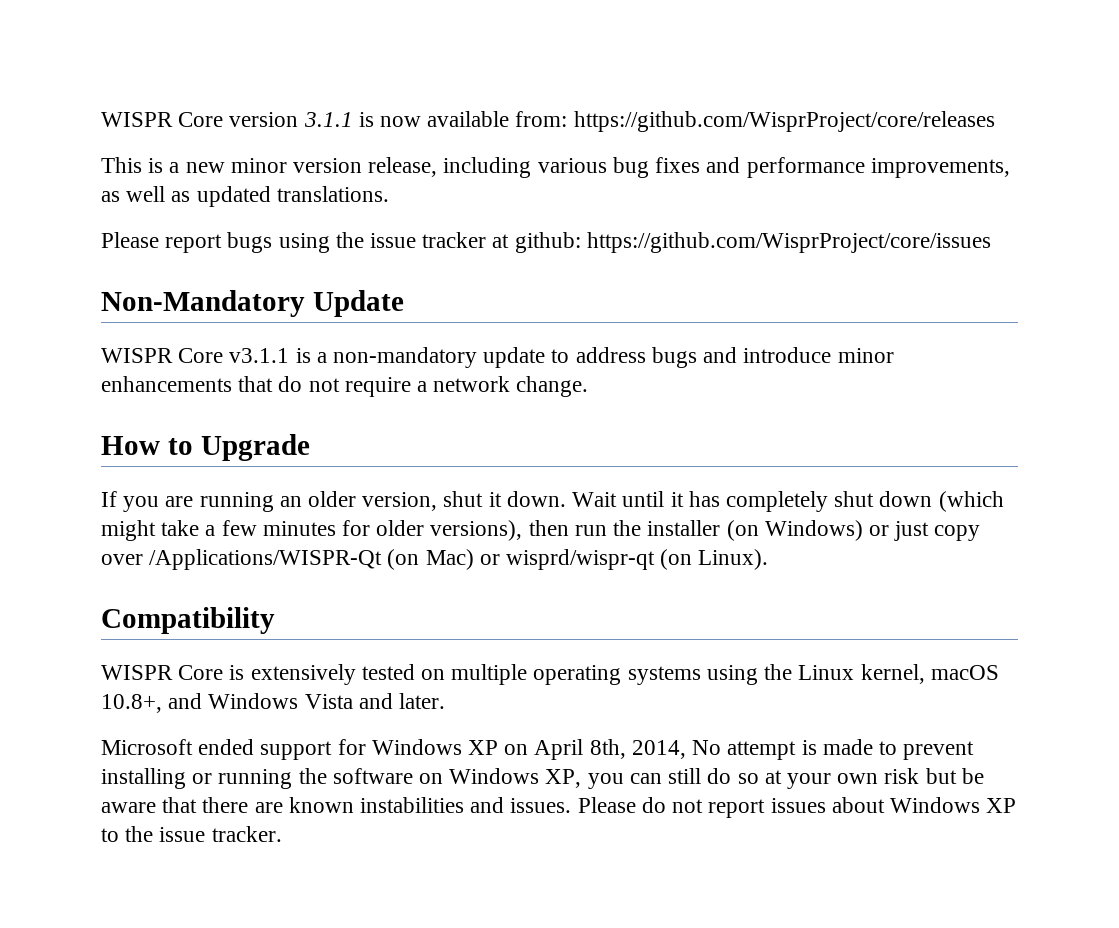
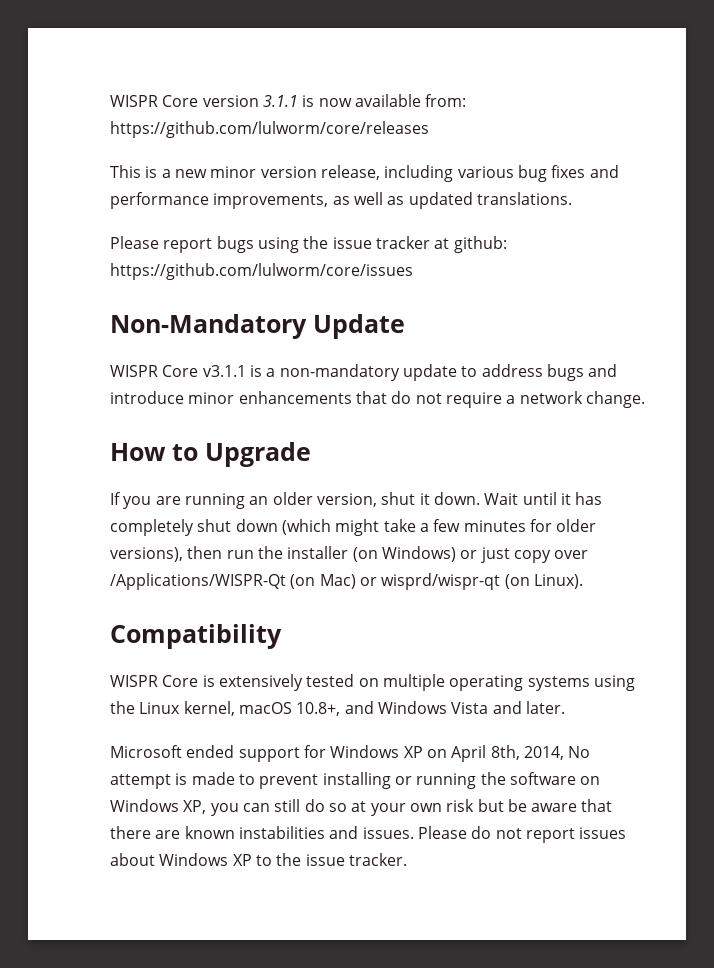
[573,111,995,132] https://github.com/WisprProject/core/releases -> [110,121,429,138] https://github.com/lulworm/core/releases
[586,232,991,253] https://github.com/WisprProject/core/issues -> [110,263,413,280] https://github.com/lulworm/core/issues

